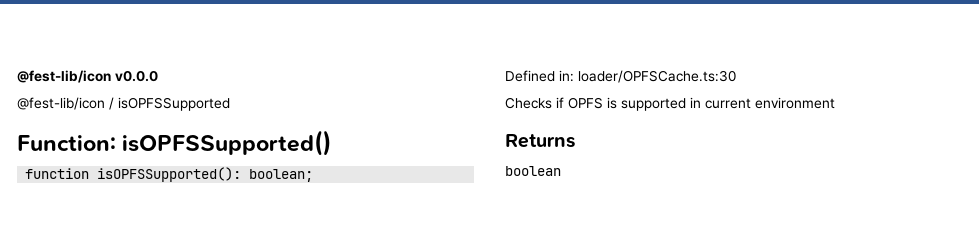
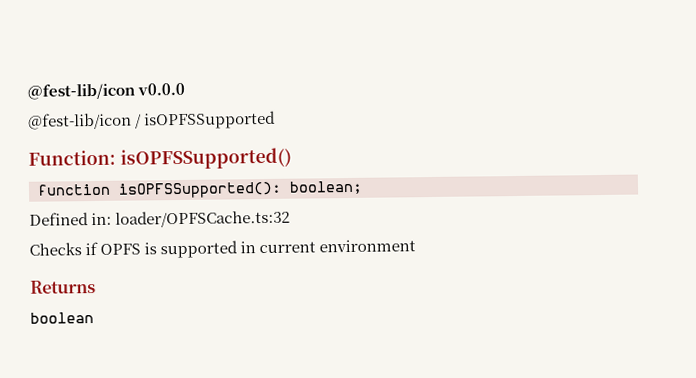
[578,70,736,83] loader/OPFSCache.ts:30 -> [115,209,291,228] loader/OPFSCache.ts:32

